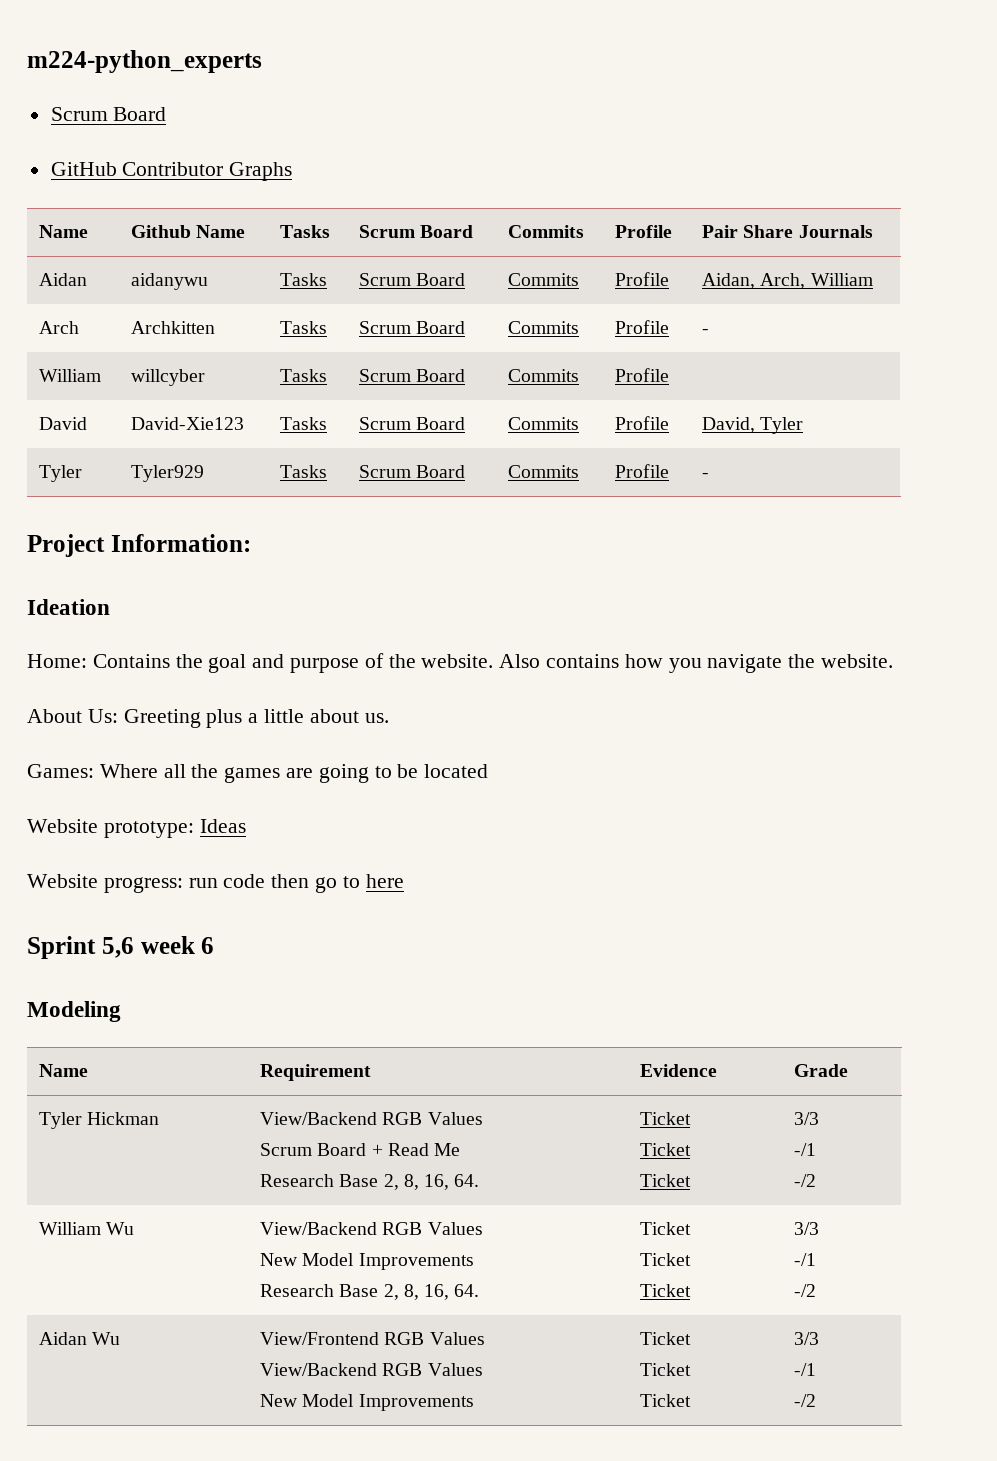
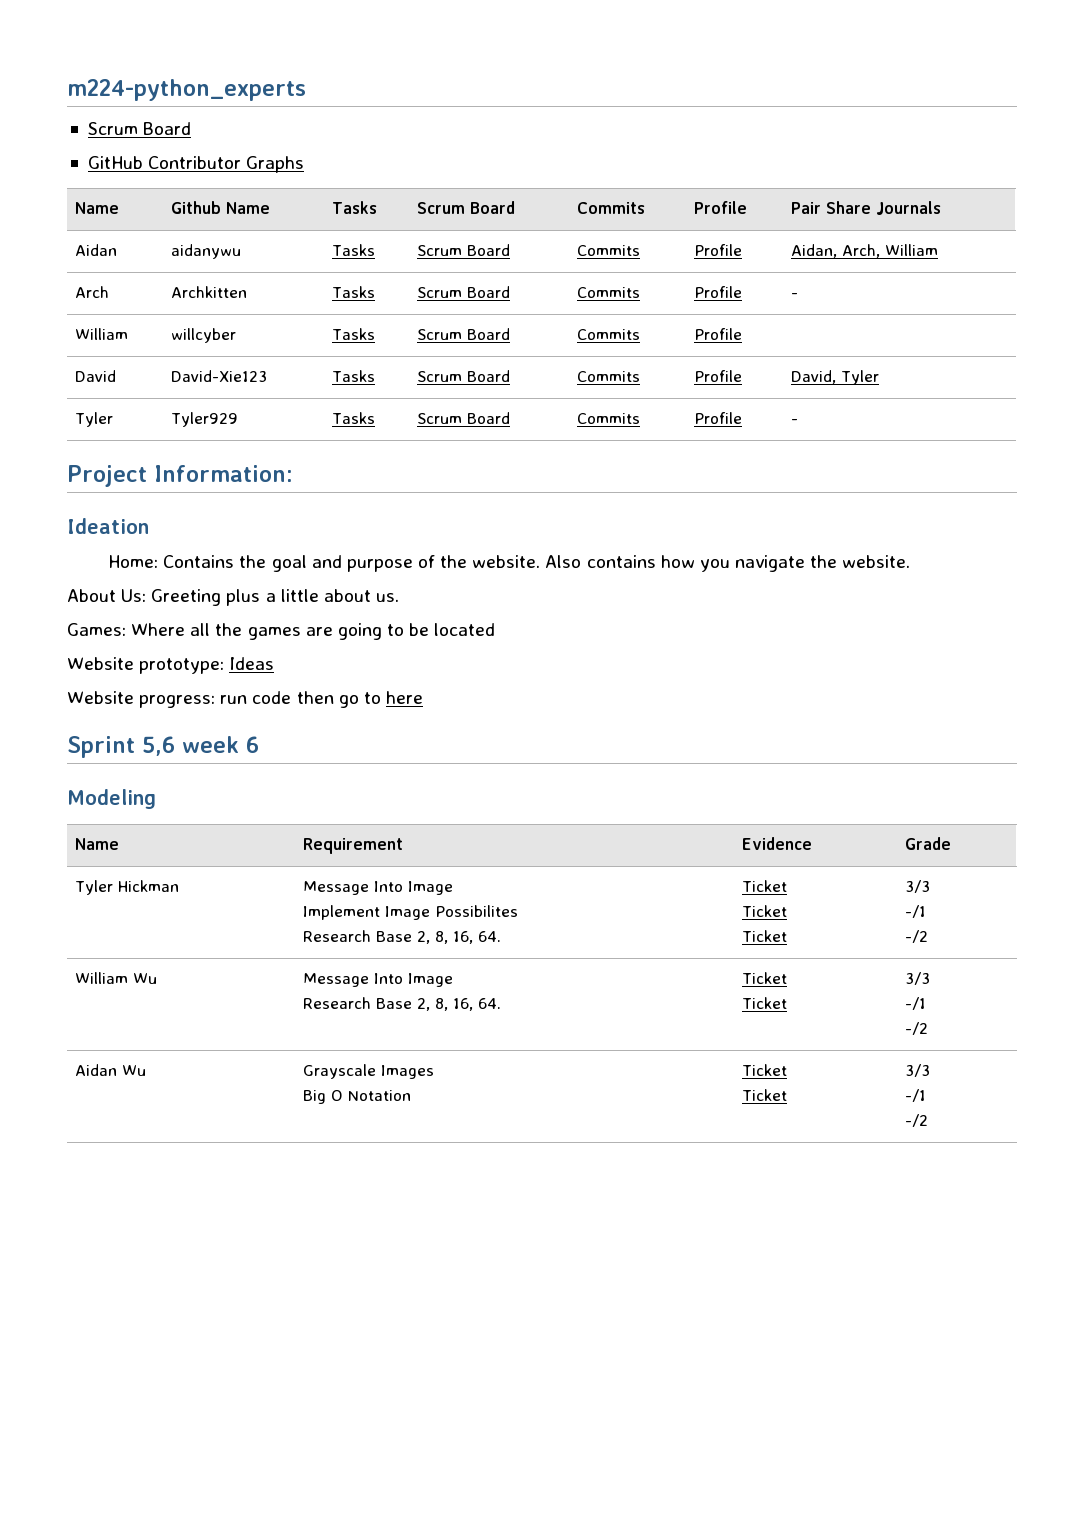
[260,1112,483,1125] [260,1143,461,1156] View/Backend RGB Values // Scrum Board + Read Me -> [302,881,453,895] [302,905,518,920] Message Into Image // Implement Image Possibilites
[260,1222,483,1235] [260,1253,474,1270] [260,1284,480,1300] [640,1222,692,1235] [640,1253,692,1266] [640,1284,692,1297] View/Backend RGB Values // New Model Improvements // Research Base 2, 8, 16, 64. | Ticket // Ticket // Ticket -> [302,973,453,987] [302,997,501,1011] [741,972,787,984] [741,997,787,1009] Message Into Image // Research Base 2, 8, 16, 64. | Ticket // Ticket
[260,1332,485,1345] [260,1363,483,1376] [260,1394,474,1411] [640,1332,692,1345] [640,1363,692,1376] [640,1394,692,1407] View/Frontend RGB Values // View/Backend RGB Values // New Model Improvements | Ticket // Ticket // Ticket -> [302,1064,434,1079] [302,1090,411,1104] [741,1064,787,1076] [741,1089,787,1101] Grayscale Images // Big O Notation | Ticket // Ticket

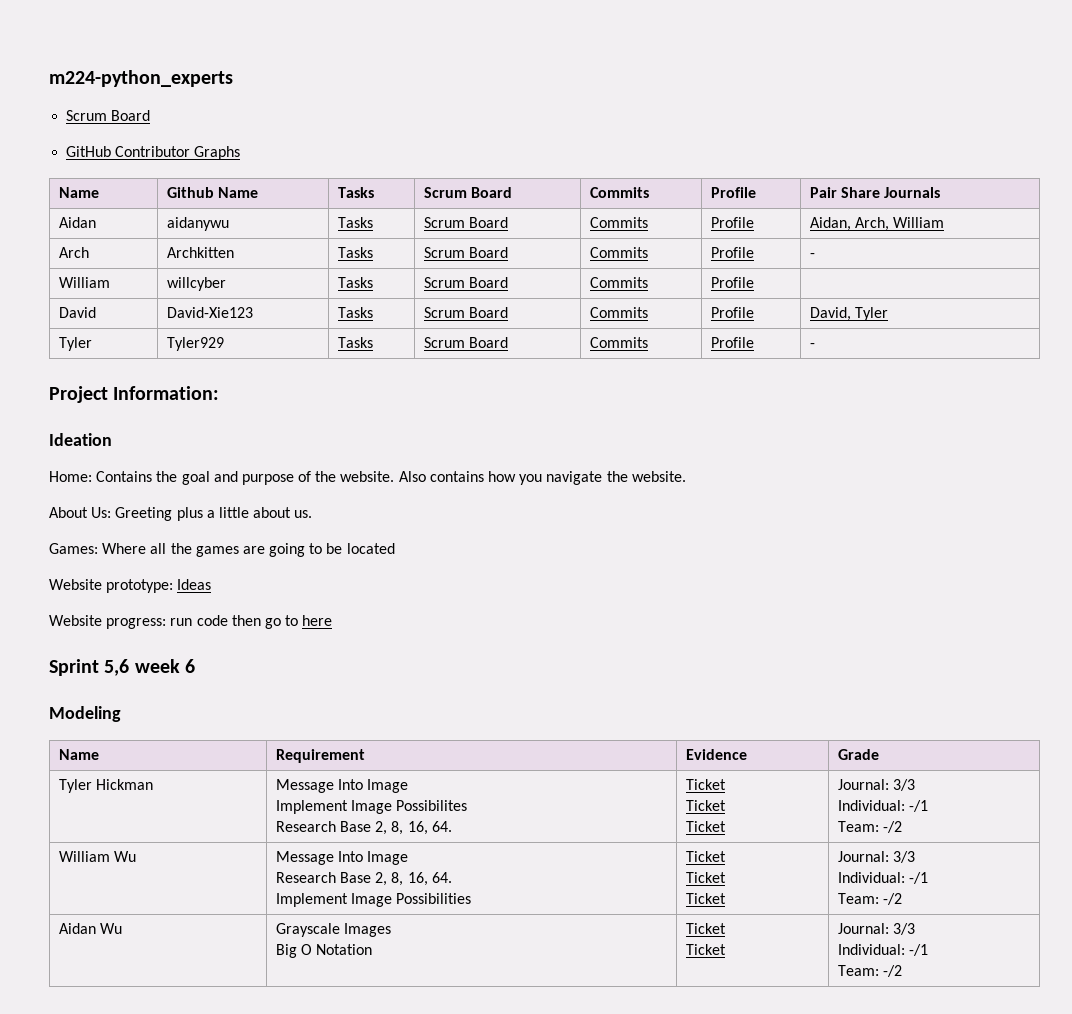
[904,880,930,893] [904,905,926,918] 3/3 // -/1 // -> [837,779,915,791] [837,800,928,812] [837,821,879,832] Journal: 3/3 // Individual: -/1 // Team:
[741,972,787,984] [741,997,787,1009] [904,972,930,985] [904,997,926,1010] | Ticket // Ticket | 3/3 // -/1 // -> [275,893,472,907] [685,851,726,862] [685,872,726,883] [685,893,726,904] [837,851,915,863] [837,872,928,884] [837,893,879,904] // Implement Image Possibilities | Ticket // Ticket // Ticket | Journal: 3/3 // Individual: -/1 // Team:
[904,1064,930,1077] [904,1089,926,1102] 3/3 // -/1 // -> [837,923,915,935] [837,944,928,956] [837,965,879,976] Journal: 3/3 // Individual: -/1 // Team:

